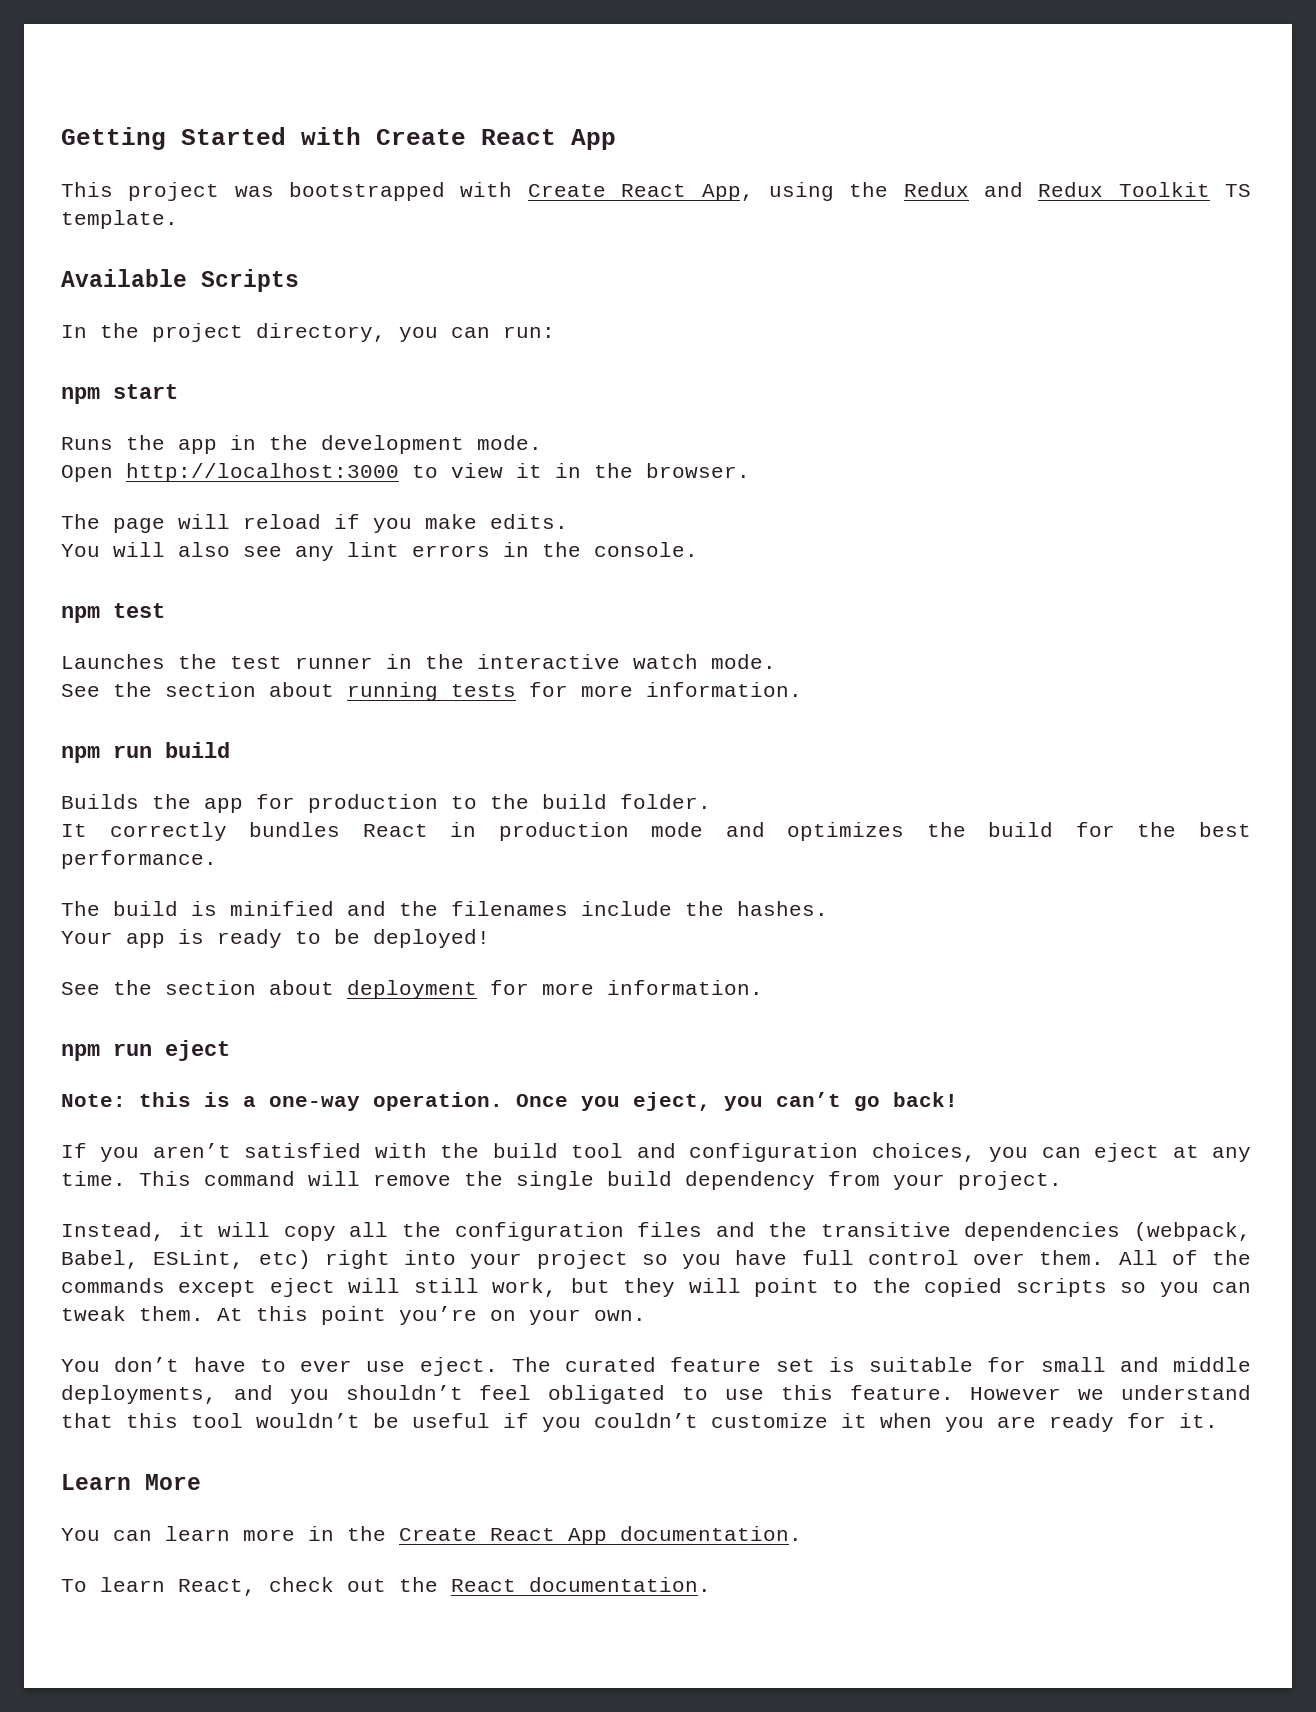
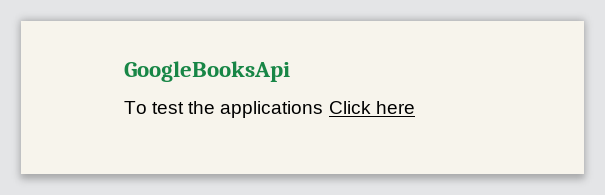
[61,127,616,150] [61,182,1252,201] [61,210,178,229] [61,269,299,292] [61,323,555,342] [61,384,178,404] [61,435,542,454] [61,463,750,482] [61,514,568,533] [61,542,698,561] [61,603,165,623] [61,654,776,669] [61,682,802,701] [61,742,230,763] [61,794,711,813] [61,822,1251,841] [61,850,217,869] [61,901,828,916] [61,929,490,948] [61,980,763,999] [61,1040,230,1061] [61,1092,958,1111] [61,1143,1251,1162] [61,1171,1062,1190] [61,1222,1252,1241] [61,1250,1251,1269] [61,1278,1251,1297] [61,1306,646,1325] [61,1357,1251,1376] [61,1385,1252,1404] [61,1413,1218,1432] [61,1474,201,1490] [61,1526,802,1545] [61,1577,711,1596] Getting Started with Create React App // This project was bootstrapped with Create React App, using the Redux and Redux Toolkit TS template. // Available Scripts // In the project directory, you can run: // npm start // Runs the app in the development mode. // Open http://localhost:3000 to view it in the browser. // The page will reload if you make edits. // You will also see any lint errors in the console. // npm test // Launches the test runner in the interactive watch mode. // See the section about running tests for more information. // npm run build // Builds the app for production to the build folder. // It correctly bundles React in production mode and optimizes the build for the best performance. // The build is minified and the filenames include the hashes. // Your app is ready to be deployed! // See the section about deployment for more information. // npm run eject // Note: this is a one-way operation. Once you eject, you can’t go back! // If you aren’t satisfied with the build tool and configuration choices, you can eject at any time. This command will remove the single build dependency from your project. // Instead, it will copy all the configuration files and the transitive dependencies (webpack, Babel, ESLint, etc) right into your project so you have full control over them. All of the commands except eject will still work, but they will point to the copied scripts so you can tweak them. At this point you’re on your own. // You don’t have to ever use eject. The curated feature set is suitable for small and middle deployments, and you shouldn’t feel obligated to use this feature. However we understand that this tool wouldn’t be useful if you couldn’t customize it when you are ready for it. // Learn More // You can learn more in the Create React App documentation. // To learn React, check out the React documentation. -> [124,61,290,82] [124,101,415,118] GoogleBooksApi // To test the applications Click here

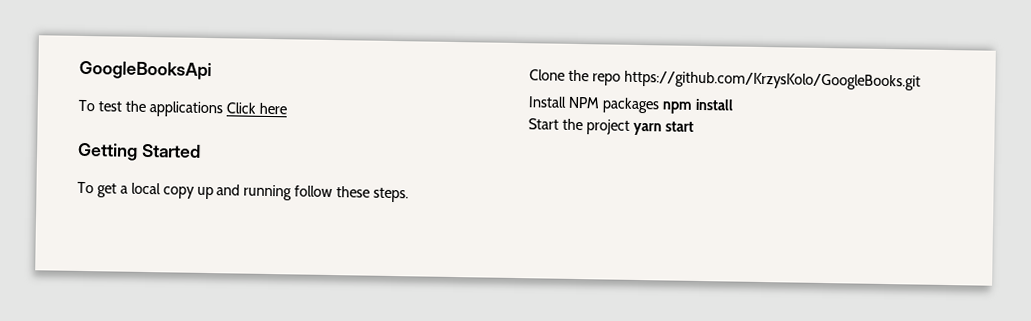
(415, 107) none -> [77,142,201,161] [77,181,410,203] [529,69,921,91] [528,96,734,114] [528,118,694,136] // Getting Started // To get a local copy up and running follow these steps. // Clone the repo https://github.com/KrzysKolo/GoogleBooks.git // Install NPM packages npm install // Start the project yarn start

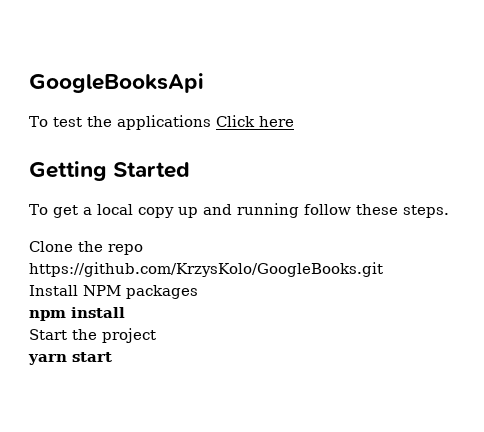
(660, 105) none -> (198, 292) //
(630, 127) none -> (156, 335) //

